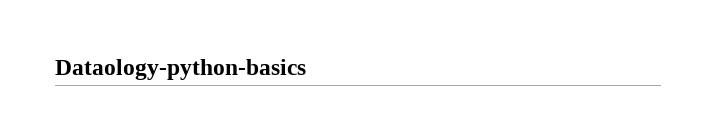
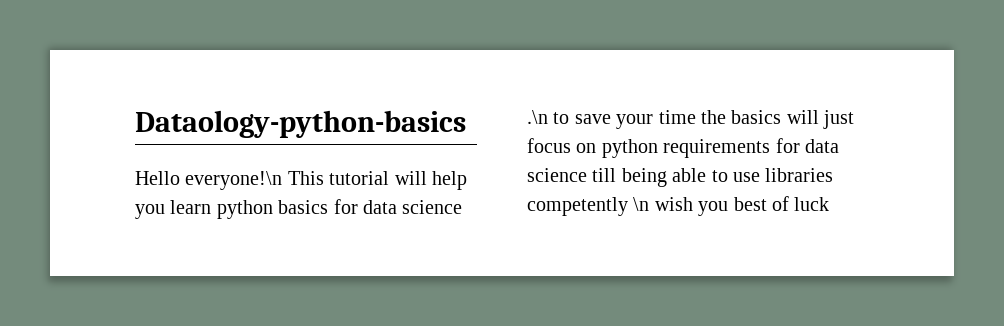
(306, 69) none -> [135,171,467,190] [135,199,463,219] [527,110,855,129] [527,138,839,158] [527,168,834,187] [527,196,830,216] // Hello everyone!\n This tutorial will help you learn python basics for data science .\n to save your time the basics will just focus on python requirements for data science till being able to use libraries competently \n wish you best of luck

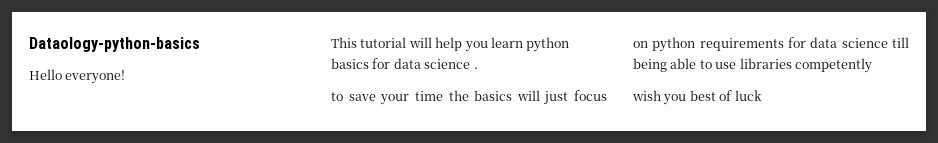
[185,171,283,190] everyone!\n -> [65,70,126,84] everyone! //
[527,110,548,124] .\n -> [473,67,478,69] . //
[633,197,650,211] \n -> (872, 65) //

